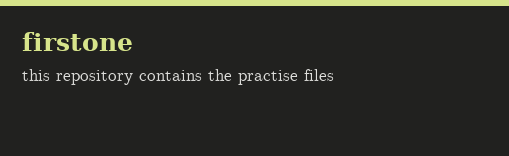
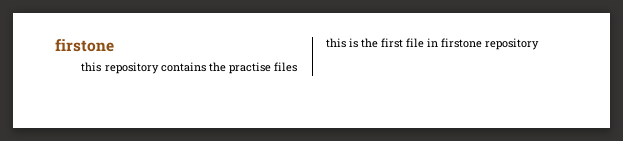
(334, 75) none -> [326,38,539,50] this is the first file in firstone repository

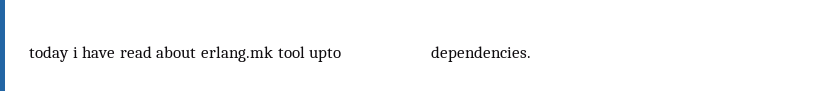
[55,39,114,52] [81,62,297,74] [326,38,539,50] firstone // this repository contains the practise files this is the first file in firstone repository -> [29,46,531,62] today i have read about erlang.mk tool upto dependencies.

